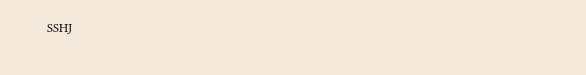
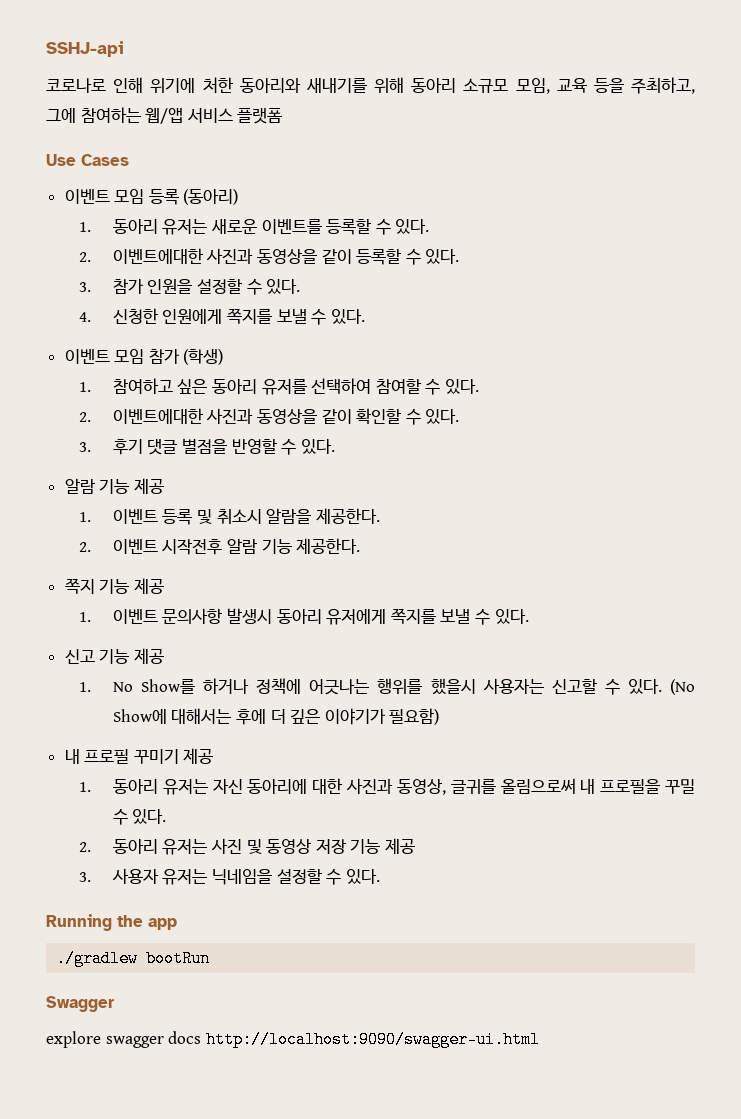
[47,24,72,34] SSHJ -> [46,41,124,57] [46,77,695,94] [46,107,283,124] [46,154,129,166] [64,189,239,205] [79,218,430,235] [79,248,460,265] [79,278,301,295] [79,308,365,325] [64,349,224,365] [79,378,480,395] [79,408,460,425] [79,438,335,455] [64,478,164,494] [79,508,380,525] [79,538,361,555] [64,578,164,594] [79,608,529,625] [64,648,164,664] [79,678,695,695] [112,708,440,725] [64,748,214,764] [79,778,696,795] [112,809,167,825] [79,838,416,855] [79,868,380,885] [46,914,177,931] [56,950,211,967] [46,996,115,1012] [46,1031,540,1048] SSHJ-api // 코로나로 인해 위기에 처한 동아리와 새내기를 위해 동아리 소규모 모임, 교육 등을 주최하고, 그에 참여하는 웹/앱 서비스 플랫폼 // Use Cases // 이벤트 모임 등록 (동아리) // 1. 동아리 유저는 새로운 이벤트를 등록할 수 있다. // 2. 이벤트에대한 사진과 동영상을 같이 등록할 수 있다. // 3. 참가 인원을 설정할 수 있다. // 4. 신청한 인원에게 쪽지를 보낼 수 있다. // 이벤트 모임 참가 (학생) // 1. 참여하고 싶은 동아리 유저를 선택하여 참여할 수 있다. // 2. 이벤트에대한 사진과 동영상을 같이 확인할 수 있다. // 3. 후기 댓글 별점을 반영할 수 있다. // 알람 기능 제공 // 1. 이벤트 등록 및 취소시 알람을 제공한다. // 2. 이벤트 시작전후 알람 기능 제공한다. // 쪽지 기능 제공 // 1. 이벤트 문의사항 발생시 동아리 유저에게 쪽지를 보낼 수 있다. // 신고 기능 제공 // 1. No Show를 하거나 정책에 어긋나는 행위를 했을시 사용자는 신고할 수 있다. (No Show에 대해서는 후에 더 깊은 이야기가 필요함) // 내 프로필 꾸미기 제공 // 1. 동아리 유저는 자신 동아리에 대한 사진과 동영상, 글귀를 올림으로써 내 프로필을 꾸밀 수 있다. // 2. 동아리 유저는 사진 및 동영상 저장 기능 제공 // 3. 사용자 유저는 닉네임을 설정할 수 있다. // Running the app // ./gradlew bootRun // Swagger // explore swagger docs http://localhost:9090/swagger-ui.html

